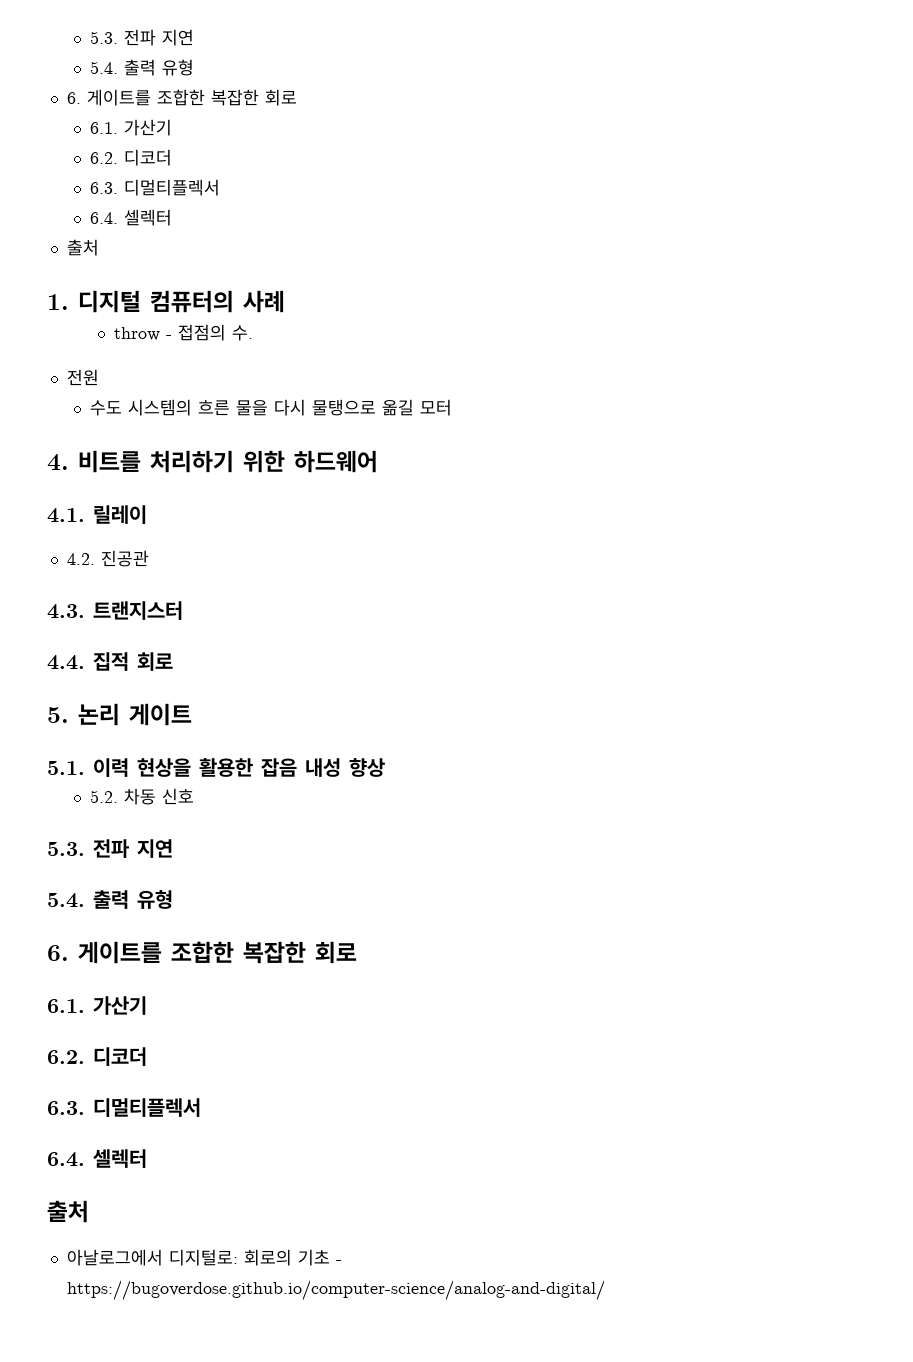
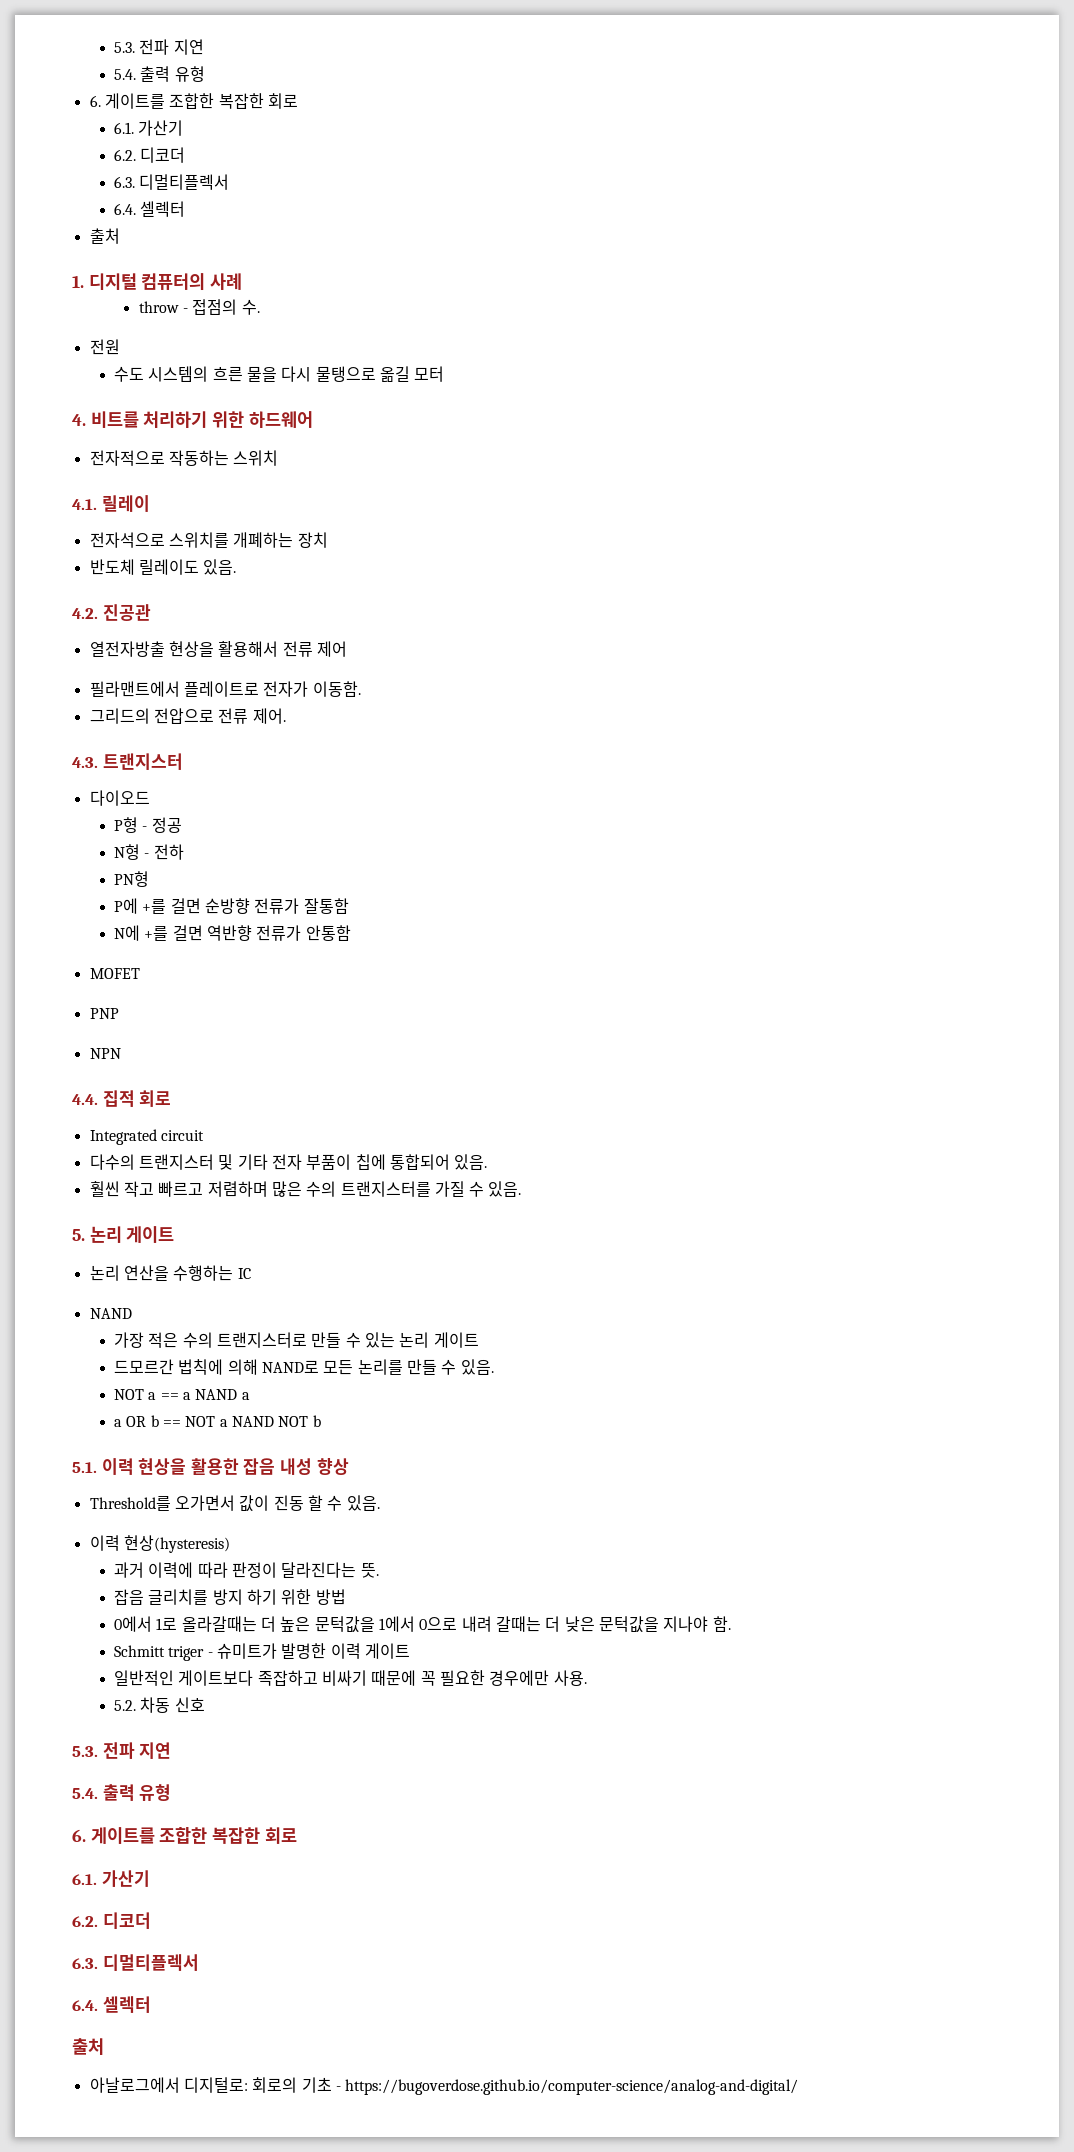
(378, 461) none -> [89,450,279,466] // 전자적으로 작동하는 스위치
[66,550,149,567] [47,601,183,620] [47,652,173,671] [47,703,192,726] 4.2. 진공관 // 4.3. 트랜지스터 // 4.4. 집적 회로 // 5. 논리 게이트 -> [89,532,328,548] [89,559,237,575] [72,604,151,621] [89,641,347,657] [89,681,361,697] [89,708,286,724] [72,753,183,770] [89,790,150,806] [114,817,182,833] [114,844,184,860] [114,871,150,887] [114,898,349,914] [114,925,351,941] [89,968,140,979] [89,1008,119,1019] [89,1048,121,1059] [72,1090,172,1107] [89,1129,204,1145] [89,1154,488,1170] [89,1181,522,1197] [72,1226,175,1243] [89,1265,251,1281] [89,1308,132,1319] [114,1332,479,1348] [114,1359,494,1375] [114,1389,250,1400] [114,1415,321,1427] 전자석으로 스위치를 개폐하는 장치 // 반도체 릴레이도 있음. // 4.2. 진공관 // 열전자방출 현상을 활용해서 전류 제어 // 필라맨트에서 플레이트로 전자가 이동함. // 그리드의 전압으로 전류 제어. // 4.3. 트랜지스터 // 다이오드 // P형 - 정공 // N형 - 전하 // PN형 // P에 +를 걸면 순방향 전류가 잘통함 // N에 +를 걸면 역반향 전류가 안통함 // MOFET // PNP // NPN // 4.4. 집적 회로 // Integrated circuit // 다수의 트랜지스터 및 기타 전자 부품이 칩에 통합되어 있음. // 훨씬 작고 빠르고 저렴하며 많은 수의 트랜지스터를 가질 수 있음. // 5. 논리 게이트 // 논리 연산을 수행하는 IC // NAND // 가장 적은 수의 트랜지스터로 만들 수 있는 논리 게이트 // 드모르간 법칙에 의해 NAND로 모든 논리를 만들 수 있음. // NOT a == a NAND a // a OR b == NOT a NAND NOT b
(385, 767) none -> [89,1495,380,1512] [89,1535,230,1553] [114,1562,379,1578] [114,1589,346,1605] [114,1616,731,1633] [114,1643,411,1661] [114,1670,587,1686] // Threshold를 오가면서 값이 진동 할 수 있음. // 이력 현상(hysteresis) // 과거 이력에 따라 판정이 달라진다는 뜻. // 잡음 글리치를 방지 하기 위한 방법 // 0에서 1로 올라갈때는 더 높은 문턱값을 1에서 0으로 내려 갈때는 더 낮은 문턱값을 지나야 함. // Schmitt triger - 슈미트가 발명한 이력 게이트 // 일반적인 게이트보다 족잡하고 비싸기 때문에 꼭 필요한 경우에만 사용.

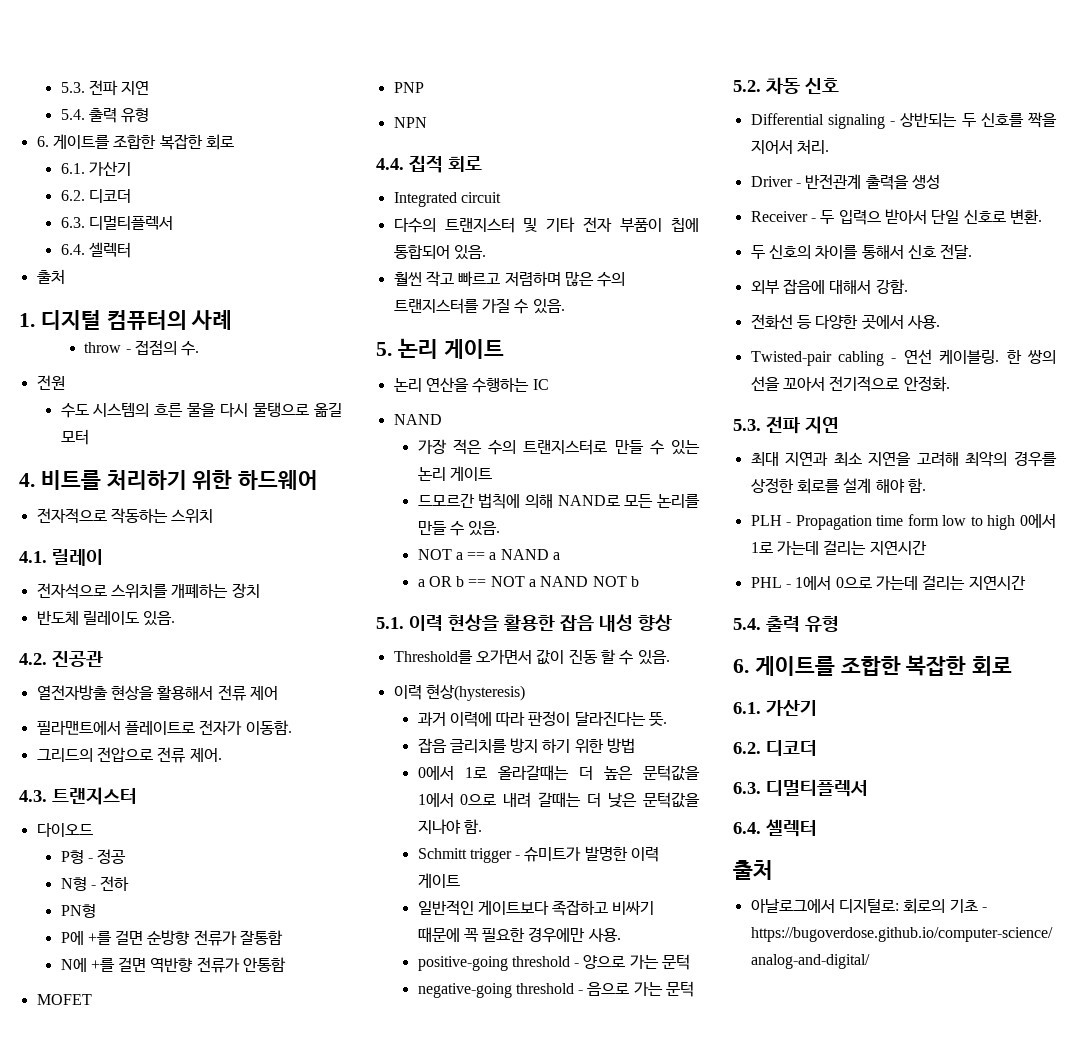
[168,1646,205,1661] triger -> [469,848,512,863] trigger
[114,1697,205,1713] [72,1742,172,1759] 5.2. 차동 신호 // 5.3. 전파 지연 -> [417,954,691,971] [417,981,695,998] [733,77,839,94] [750,112,1057,129] [750,139,829,154] [750,174,940,190] [750,209,1042,225] [750,244,973,259] [750,279,908,294] [750,314,940,330] [750,349,1056,366] [750,376,950,392] [733,416,839,434] [750,451,1057,467] [750,478,926,494] [750,514,1056,530] [750,540,927,555] [750,575,1026,590] positive-going threshold - 양으로 가는 문턱 // negative-going threshold - 음으로 가는 문턱 // 5.2. 차동 신호 // Differential signaling - 상반되는 두 신호를 짝을 지어서 처리. // Driver - 반전관계 출력을 생성 // Receiver - 두 입력으 받아서 단일 신호로 변환. // 두 신호의 차이를 통해서 신호 전달. // 외부 잡음에 대해서 강함. // 전화선 등 다양한 곳에서 사용. // Twisted-pair cabling - 연선 케이블링. 한 쌍의 선을 꼬아서 전기적으로 안정화. // 5.3. 전파 지연 // 최대 지연과 최소 지연을 고려해 최악의 경우를 상정한 회로를 설계 해야 함. // PLH - Propagation time form low to high 0에서 1로 가는데 걸리는 지연시간 // PHL - 1에서 0으로 가는데 걸리는 지연시간

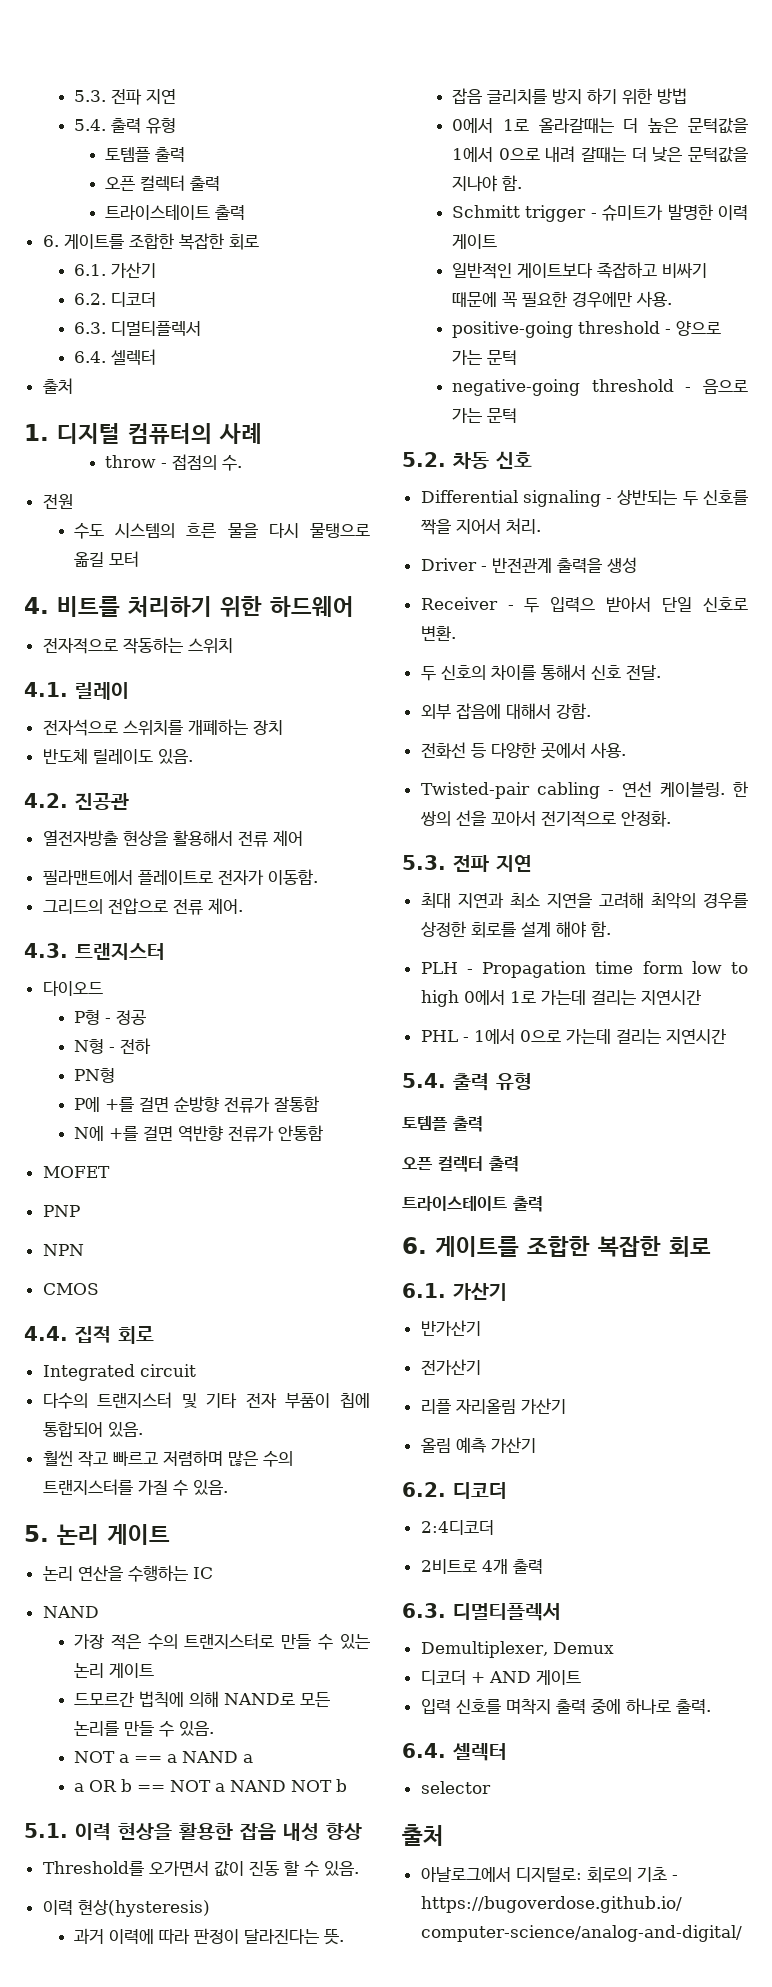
(150, 115) none -> [105,147,186,162] [105,175,221,191] [105,204,246,220] // 토템플 출력 // 오픈 컬렉터 출력 // 트라이스테이트 출력
(427, 122) none -> [42,1283,99,1295] // CMOS
[733,655,1013,676] [733,700,817,716] [733,740,817,756] [733,779,868,797] [733,819,817,837] // 6. 게이트를 조합한 복잡한 회로 // 6.1. 가산기 // 6.2. 디코더 // 6.3. 디멀티플렉서 // 6.4. 셀렉터 -> [402,1116,483,1132] [402,1156,519,1172] [402,1196,543,1212] [402,1236,711,1257] [402,1283,507,1301] [420,1320,481,1336] [420,1359,481,1375] [420,1398,566,1414] [420,1437,536,1453] [402,1482,507,1499] [420,1520,494,1535] [420,1559,543,1574] [402,1603,561,1621] [420,1641,614,1658] [420,1670,581,1685] [420,1698,711,1715] [402,1743,507,1761] [420,1781,491,1794] // 토템플 출력 // 오픈 컬렉터 출력 // 트라이스테이트 출력 // 6. 게이트를 조합한 복잡한 회로 // 6.1. 가산기 // 반가산기 // 전가산기 // 리플 자리올림 가산기 // 올림 예측 가산기 // 6.2. 디코더 // 2:4디코더 // 2비트로 4개 출력 // 6.3. 디멀티플렉서 // Demultiplexer, Demux // 디코더 + AND 게이트 // 입력 신호를 며착지 출력 중에 하나로 출력. // 6.4. 셀렉터 // selector

